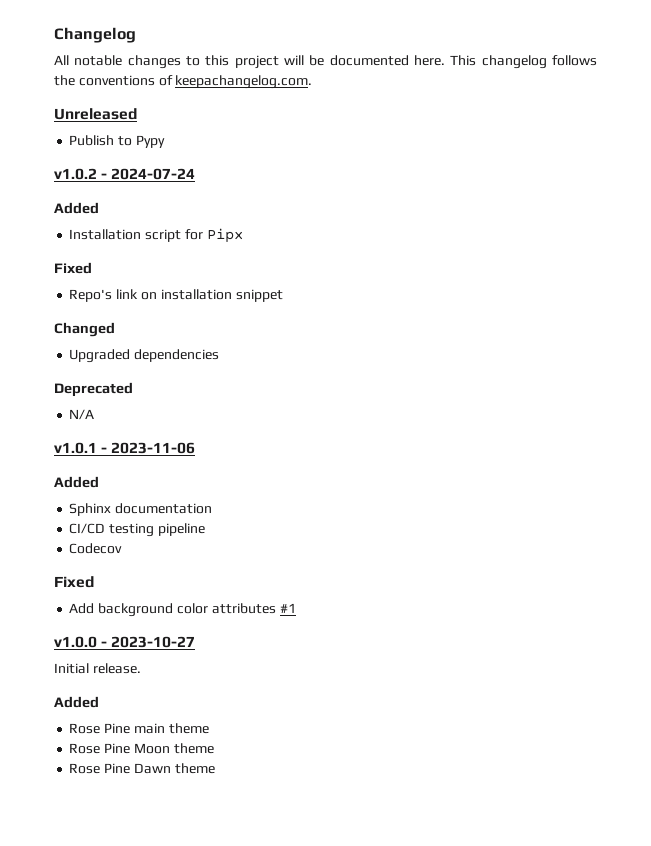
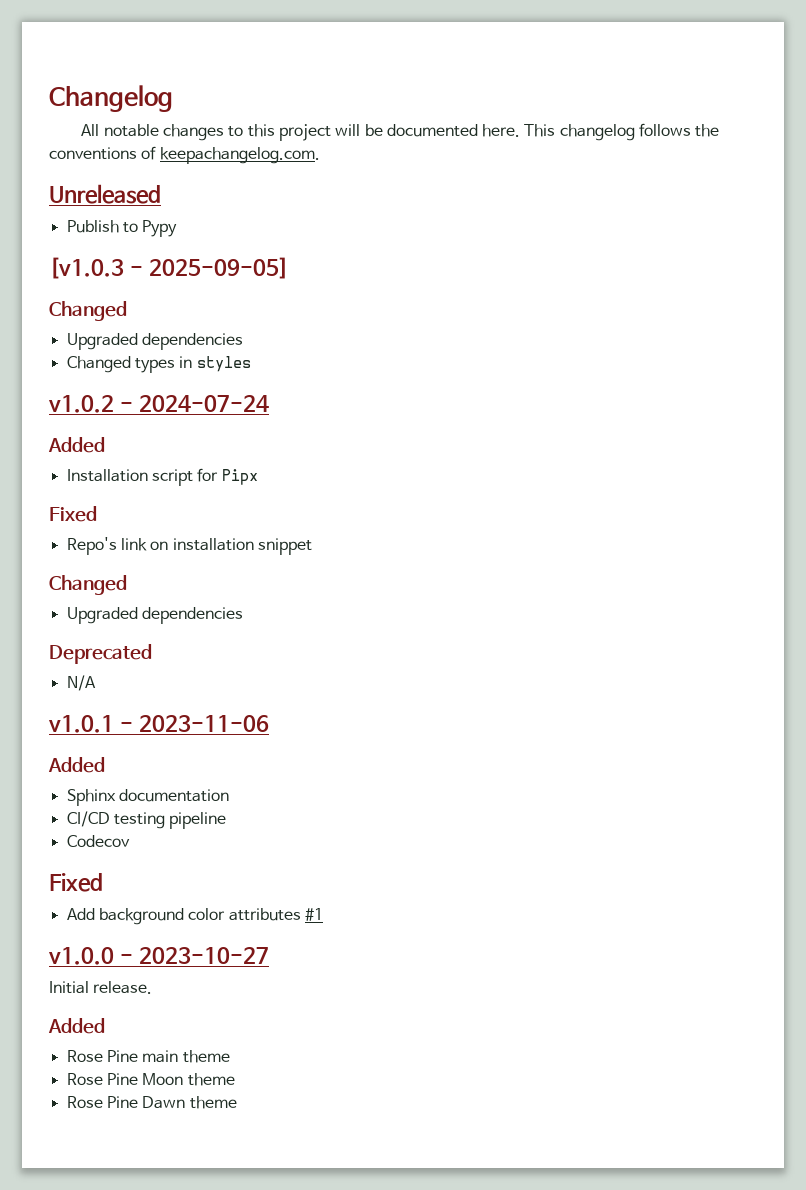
(165, 141) none -> [49,257,289,279] [49,301,127,321] [66,333,243,350] [66,356,251,373] // [v1.0.3 - 2025-09-05] // Changed // Upgraded dependencies // Changed types in styles

